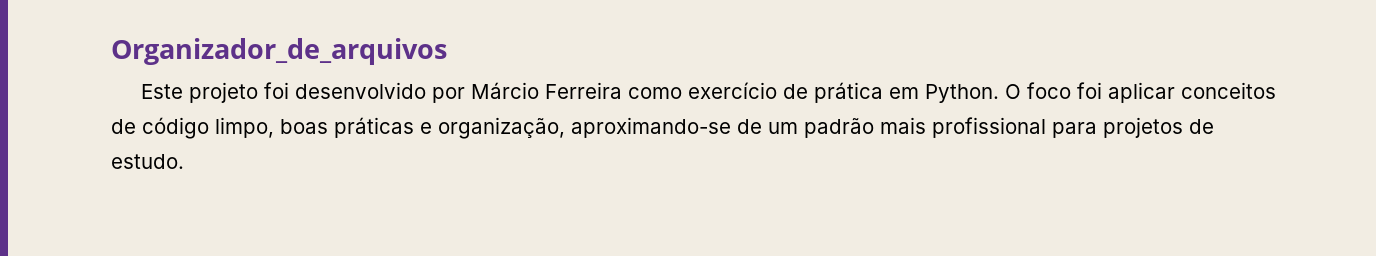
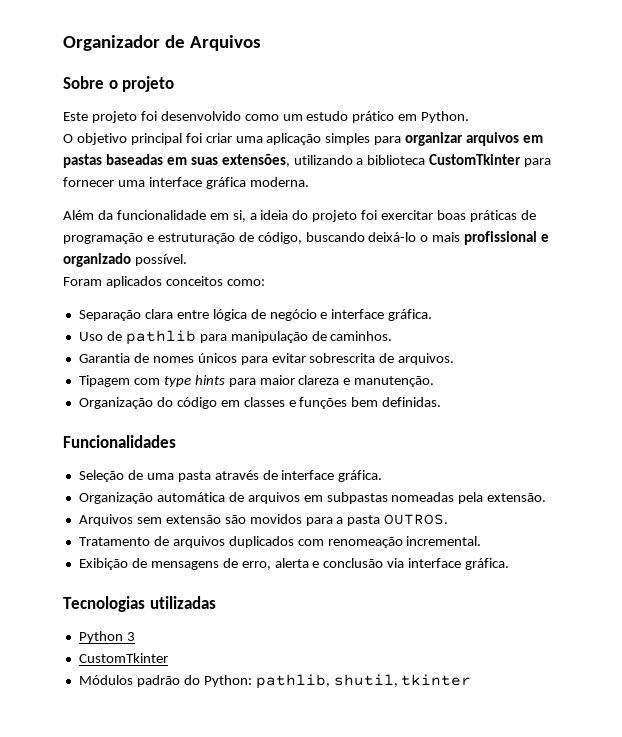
[111,38,447,65] [140,82,1276,103] [111,117,1214,139] [111,154,184,169] Organizador_de_arquivos // Este projeto foi desenvolvido por Márcio Ferreira como exercício de prática em Python. O foco foi aplicar conceitos de código limpo, boas práticas e organização, aproximando-se de um padrão mais profissional para projetos de estudo. -> [63,35,261,51] [63,76,175,92] [63,111,470,123] [63,132,544,146] [63,154,552,168] [63,177,309,189] [63,210,536,222] [63,231,550,245] [63,253,187,267] [63,276,265,288] [78,309,433,321] [78,330,393,345] [78,353,455,365] [78,375,435,387] [78,397,442,409] [63,435,176,448] [78,470,383,482] [78,492,547,504] [78,514,449,526] [78,536,482,548] [78,558,510,570] [63,596,216,612] [78,631,135,643] [78,653,168,663] [78,674,472,689] Organizador de Arquivos // Sobre o projeto // Este projeto foi desenvolvido como um estudo prático em Python. // O objetivo principal foi criar uma aplicação simples para organizar arquivos em pastas baseadas em suas extensões, utilizando a biblioteca CustomTkinter para fornecer uma interface gráfica moderna. // Além da funcionalidade em si, a ideia do projeto foi exercitar boas práticas de programação e estruturação de código, buscando deixá-lo o mais profissional e organizado possível. // Foram aplicados conceitos como: // Separação clara entre lógica de negócio e interface gráfica. // Uso de pathlib para manipulação de caminhos. // Garantia de nomes únicos para evitar sobrescrita de arquivos. // Tipagem com type hints para maior clareza e manutenção. // Organização do código em classes e funções bem definidas. // Funcionalidades // Seleção de uma pasta através de interface gráfica. // Organização automática de arquivos em subpastas nomeadas pela extensão. // Arquivos sem extensão são movidos para a pasta OUTROS. // Tratamento de arquivos duplicados com renomeação incremental. // Exibição de mensagens de erro, alerta e conclusão via interface gráfica. // Tecnologias utilizadas // Python 3 // CustomTkinter // Módulos padrão do Python: pathlib, shutil, tkinter

